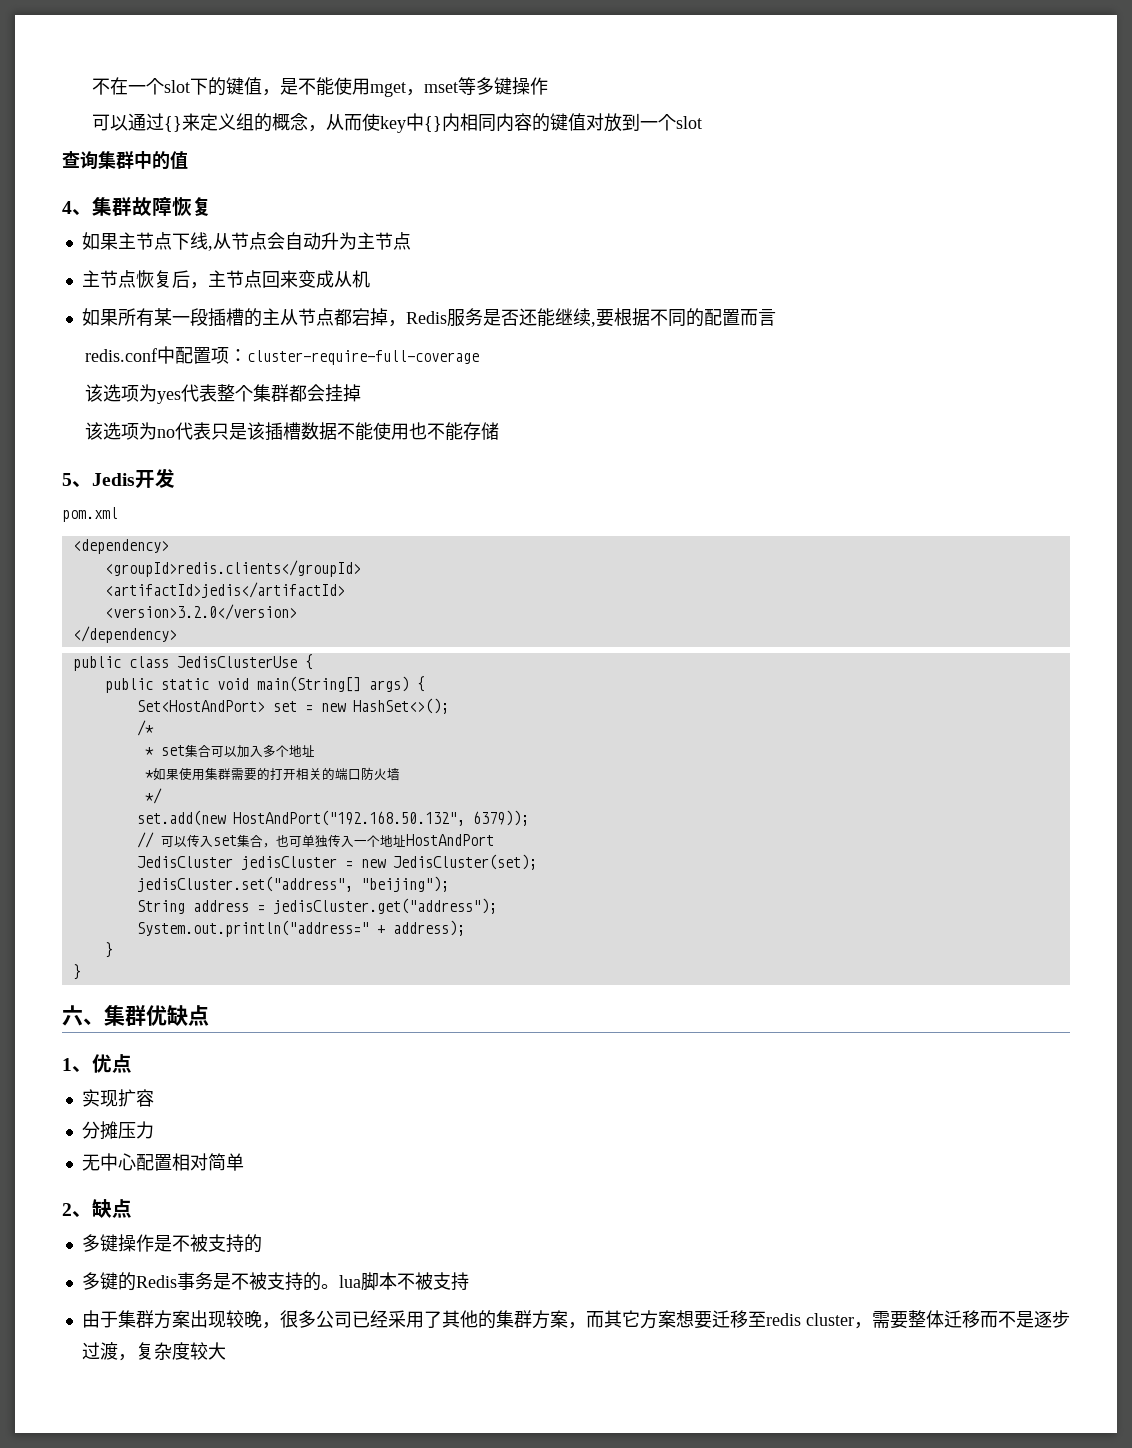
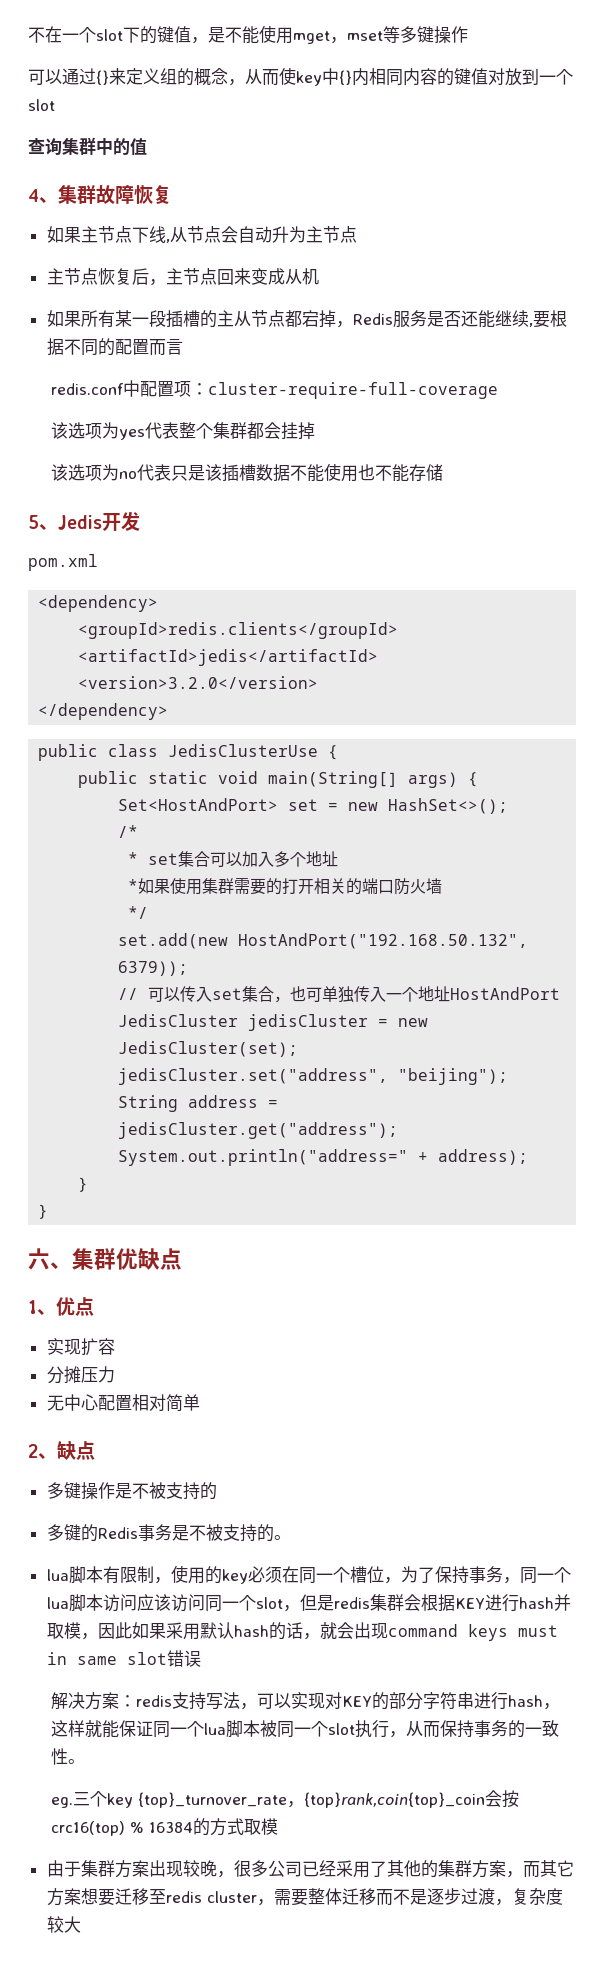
[338,1272,469,1291] lua脚本不被支持 -> [46,1565,571,1584] [46,1594,571,1612] [46,1622,558,1641] [46,1650,201,1667] [51,1692,561,1710] [51,1720,560,1738] [51,1748,86,1765] [51,1790,520,1808] [51,1818,279,1836] // lua脚本有限制，使用的key必须在同一个槽位，为了保持事务，同一个lua脚本访问应该访问同一个slot，但是redis集群会根据KEY进行hash并取模，因此如果采用默认hash的话，就会出现command keys must in same slot错误 // 解决方案：redis支持写法，可以实现对KEY的部分字符串进行hash，这样就能保证同一个lua脚本被同一个slot执行，从而保持事务的一致性。 // eg.三个key {top}_turnover_rate，{top}rank,coin{top}_coin会按crc16(top) % 16384的方式取模

